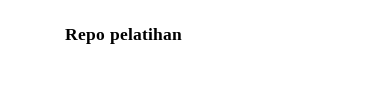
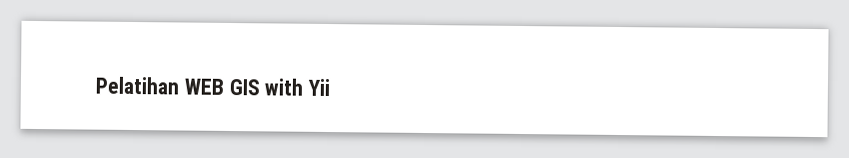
[65,28,182,44] Repo pelatihan -> [95,76,331,97] Pelatihan WEB GIS with Yii

